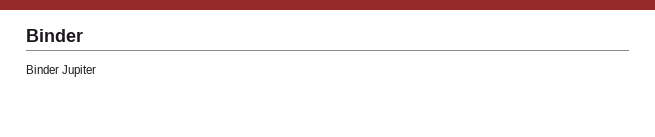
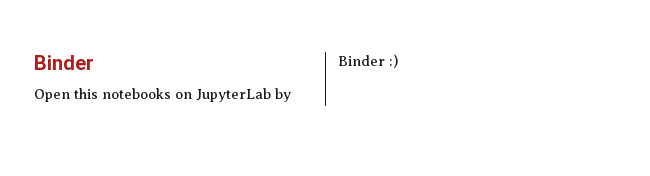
[26,65,97,77] Binder Jupiter -> [34,88,291,102] [338,54,398,68] Open this notebooks on JupyterLab by Binder :)

